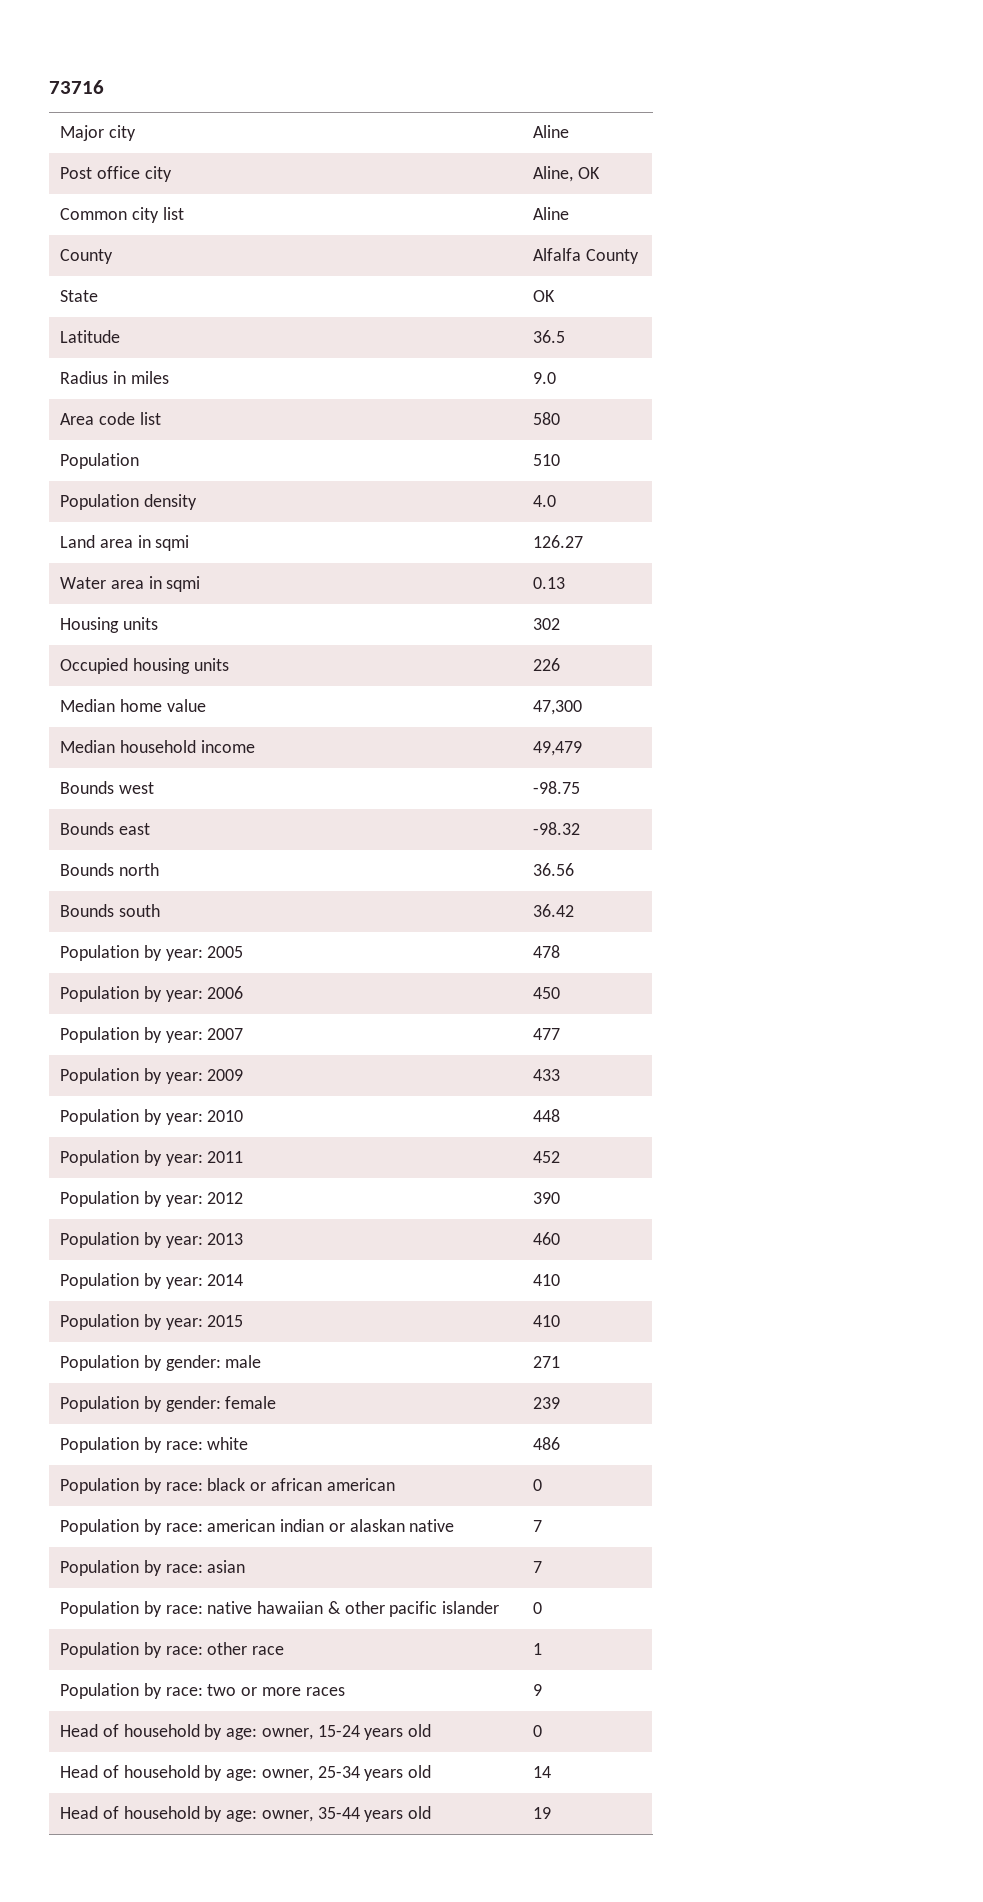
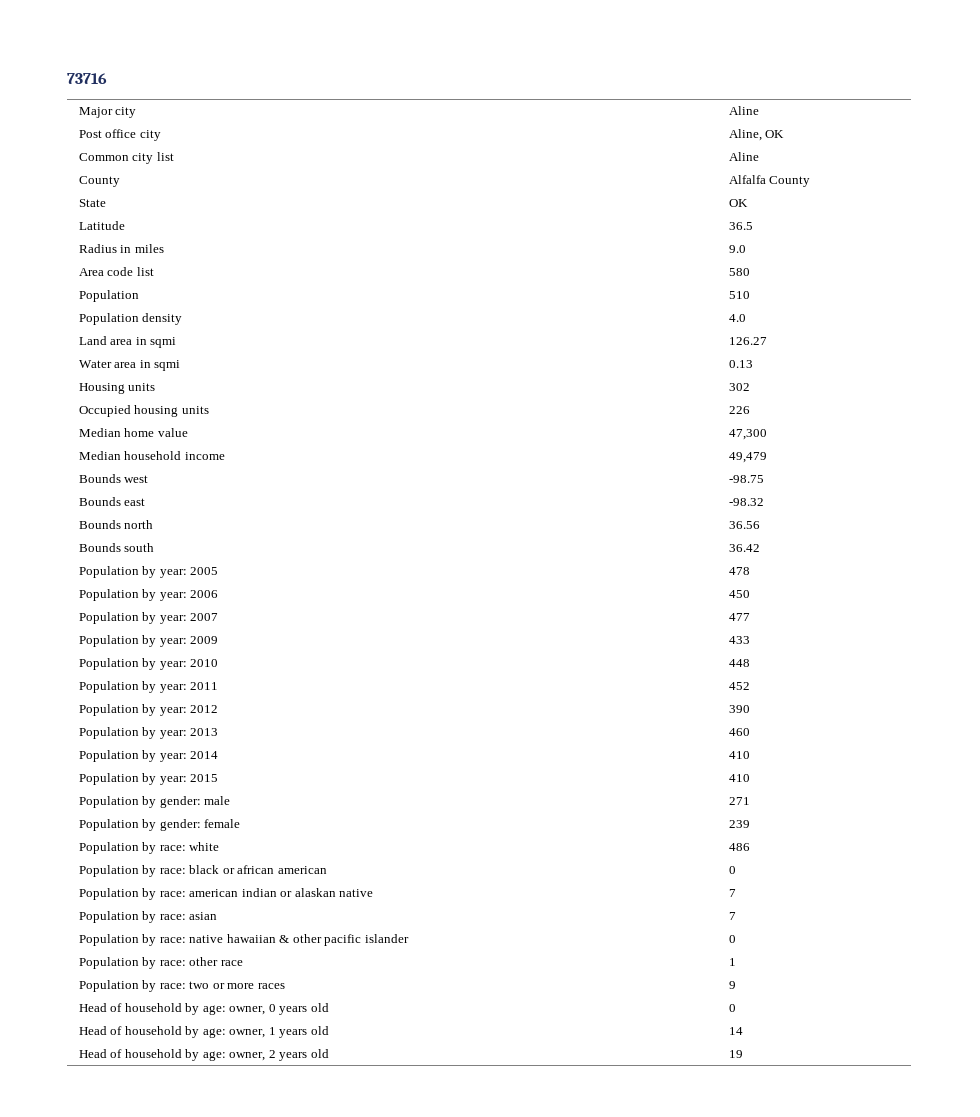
[317,1725,360,1737] 15-24 -> [268,1004,276,1012] 0
[317,1766,360,1778] 25-34 -> [268,1027,276,1035] 1
[317,1807,360,1819] 35-44 -> [268,1050,276,1058] 2

